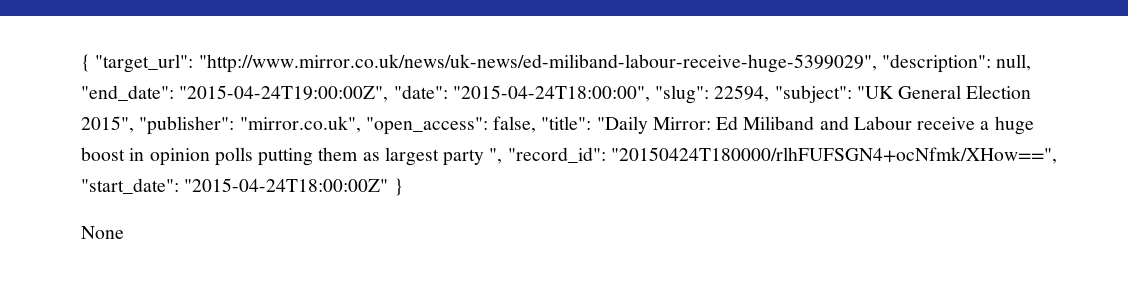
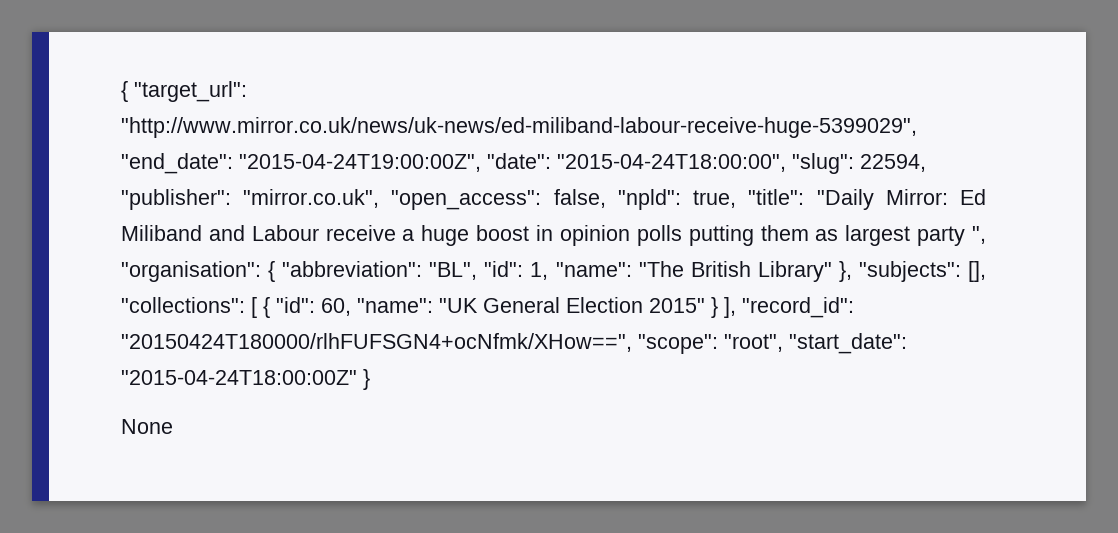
[881,54,1032,73] "description": null, -> (917, 127) none
[774,85,1032,103] [81,116,134,133] "subject": "UK General Election 2015", -> (926, 163) none
(537, 124) none -> [617,189,737,210] "npld": true,
[507,147,1057,164] "record_id": "20150424T180000/rlhFUFSGN4+ocNfmk/XHow==", -> [121,261,987,282] [121,297,854,318] [121,333,783,354] "organisation": { "abbreviation": "BL", "id": 1, "name": "The British Library" }, "subjects": [], "collections": [ { "id": 60, "name": "UK General Election 2015" } ], "record_id": "20150424T180000/rlhFUFSGN4+ocNfmk/XHow==", "scope": "root",

